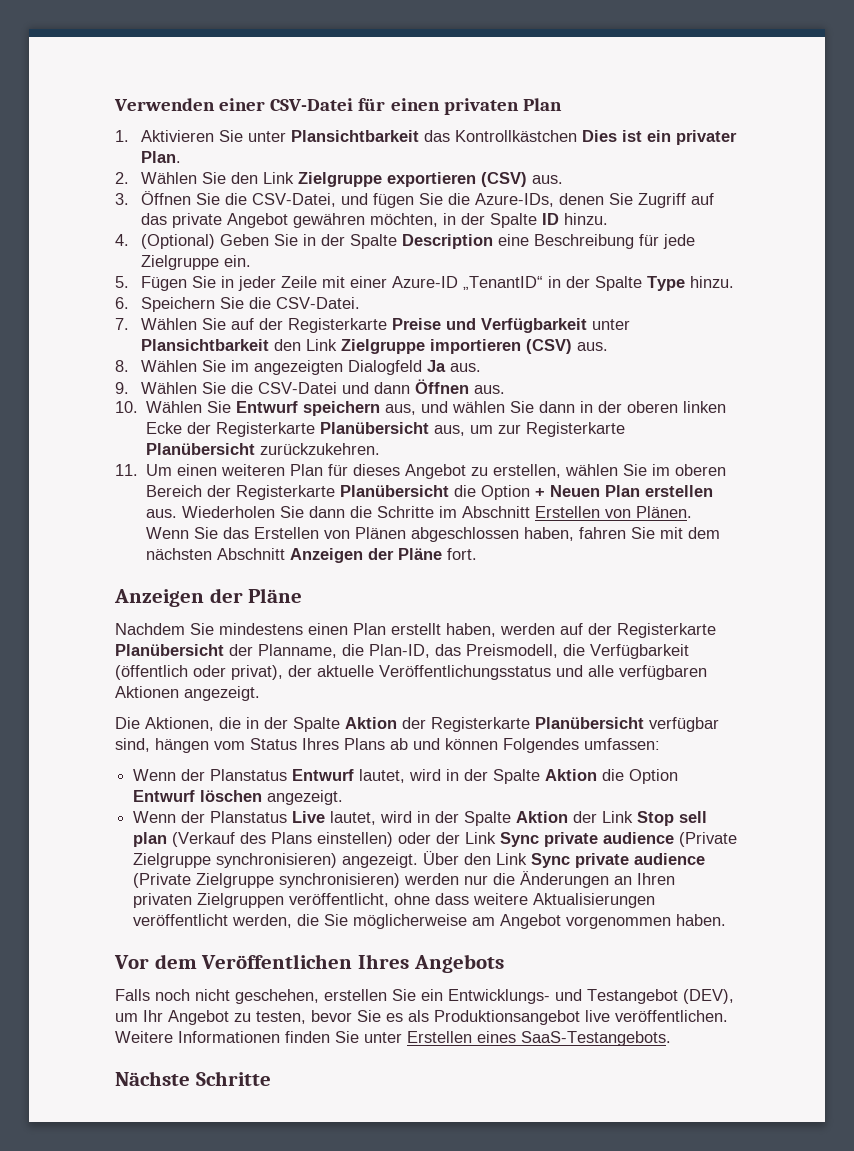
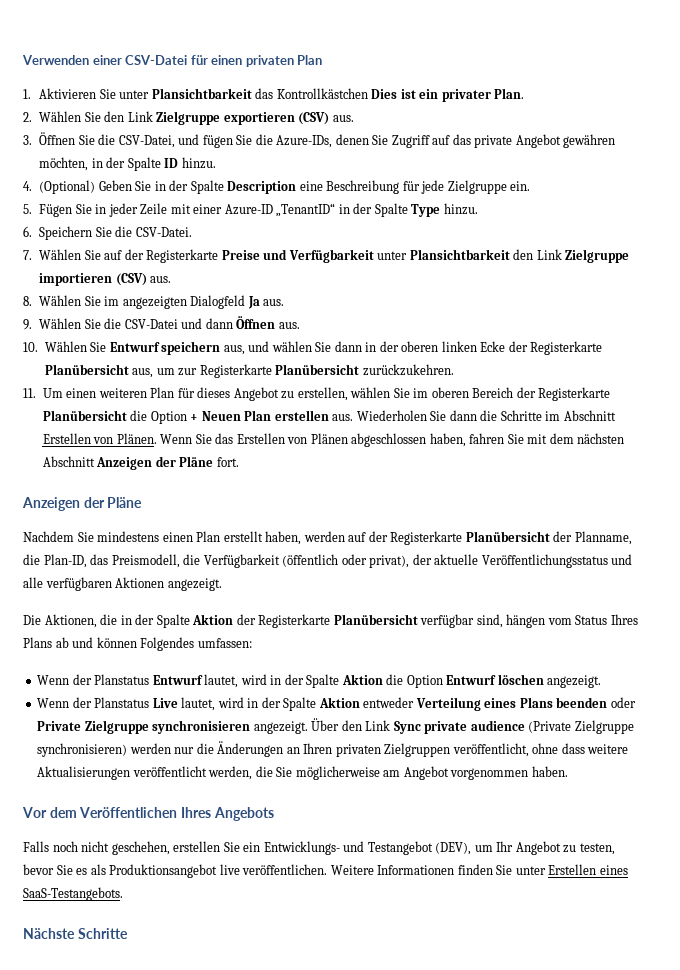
[573,811,708,826] [133,832,738,847] [133,853,338,868] der Link Stop sell plan (Verkauf des Plans einstellen) oder der Link Sync private audience (Private Zielgruppe synchronisieren) -> [363,697,636,711] [37,720,251,734] entweder Verteilung eines Plans beenden oder Private Zielgruppe synchronisieren

